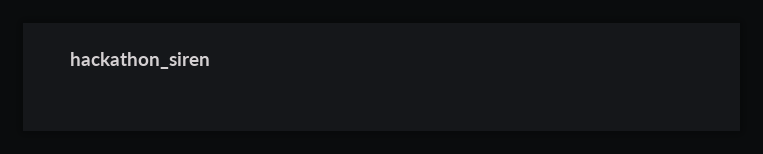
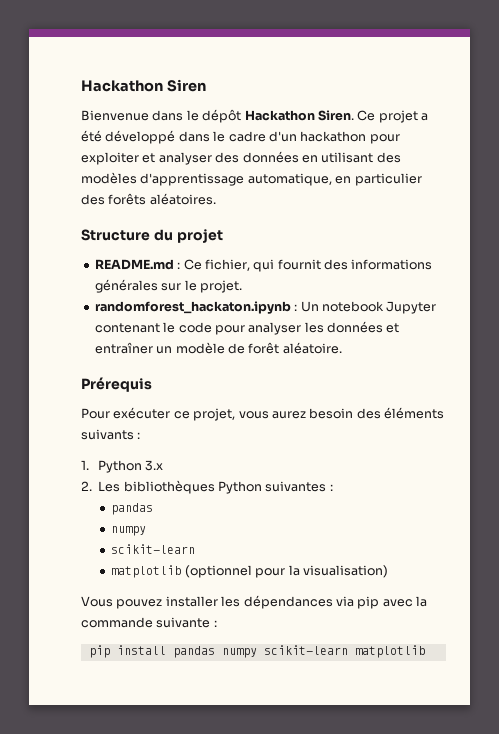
[70,52,210,69] hackathon_siren -> [81,79,206,92] [81,109,428,123] [81,130,400,144] [81,151,401,165] [81,172,422,186] [81,193,216,205] [81,229,223,243] [94,259,433,272] [94,279,242,293] [94,301,437,314] [94,321,400,335] [94,342,342,354] [81,377,152,392] [81,407,444,421] [81,429,141,440] [81,460,164,473] [81,480,333,494] [111,503,154,515] [111,526,147,536] [111,544,196,554] [111,565,388,578] [81,595,427,609] [81,617,217,628] [88,645,425,658] Hackathon Siren // Bienvenue dans le dépôt Hackathon Siren. Ce projet a été développé dans le cadre d'un hackathon pour exploiter et analyser des données en utilisant des modèles d'apprentissage automatique, en particulier des forêts aléatoires. // Structure du projet // README.md : Ce fichier, qui fournit des informations générales sur le projet. // randomforest_hackaton.ipynb : Un notebook Jupyter contenant le code pour analyser les données et entraîner un modèle de forêt aléatoire. // Prérequis // Pour exécuter ce projet, vous aurez besoin des éléments suivants : // 1. Python 3.x // 2. Les bibliothèques Python suivantes : // pandas // numpy // scikit-learn // matplotlib (optionnel pour la visualisation) // Vous pouvez installer les dépendances via pip avec la commande suivante : // pip install pandas numpy scikit-learn matplotlib

